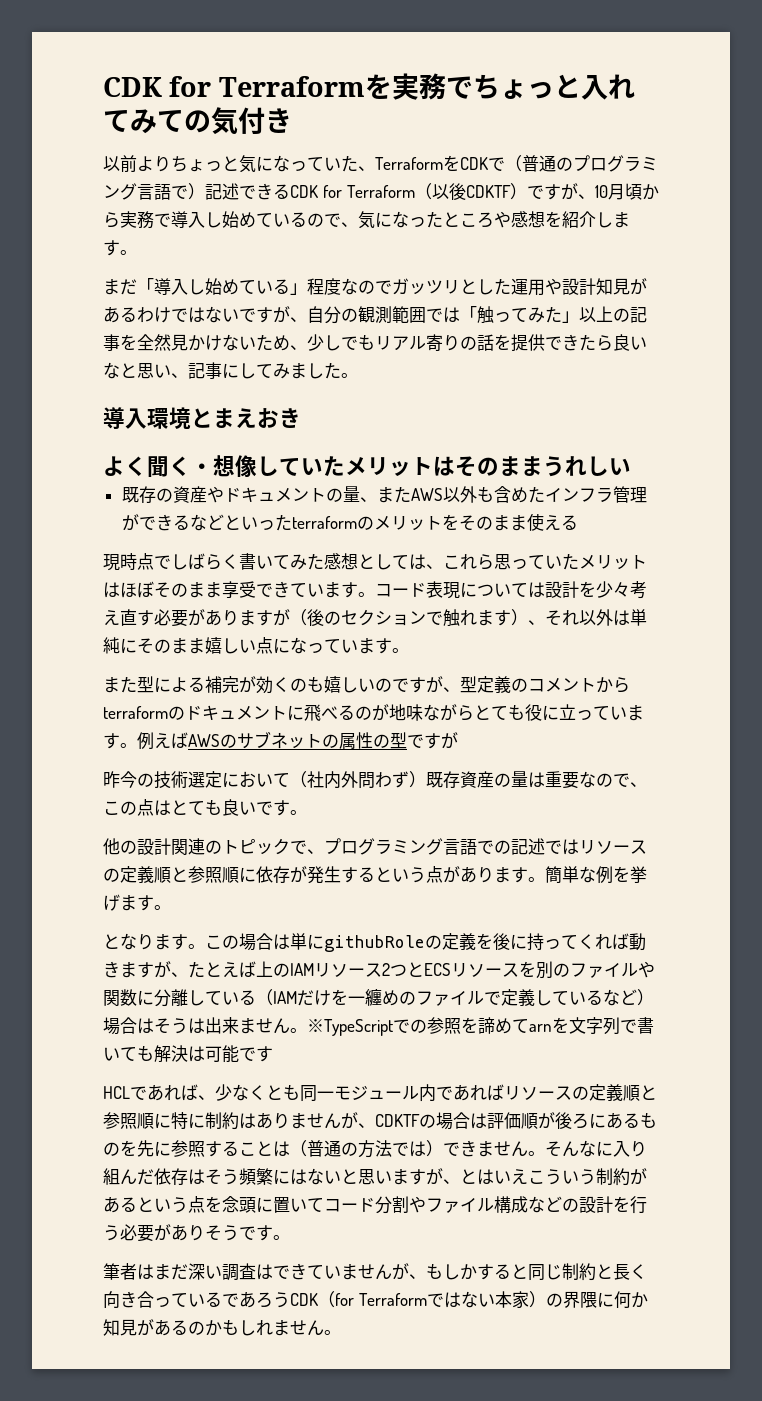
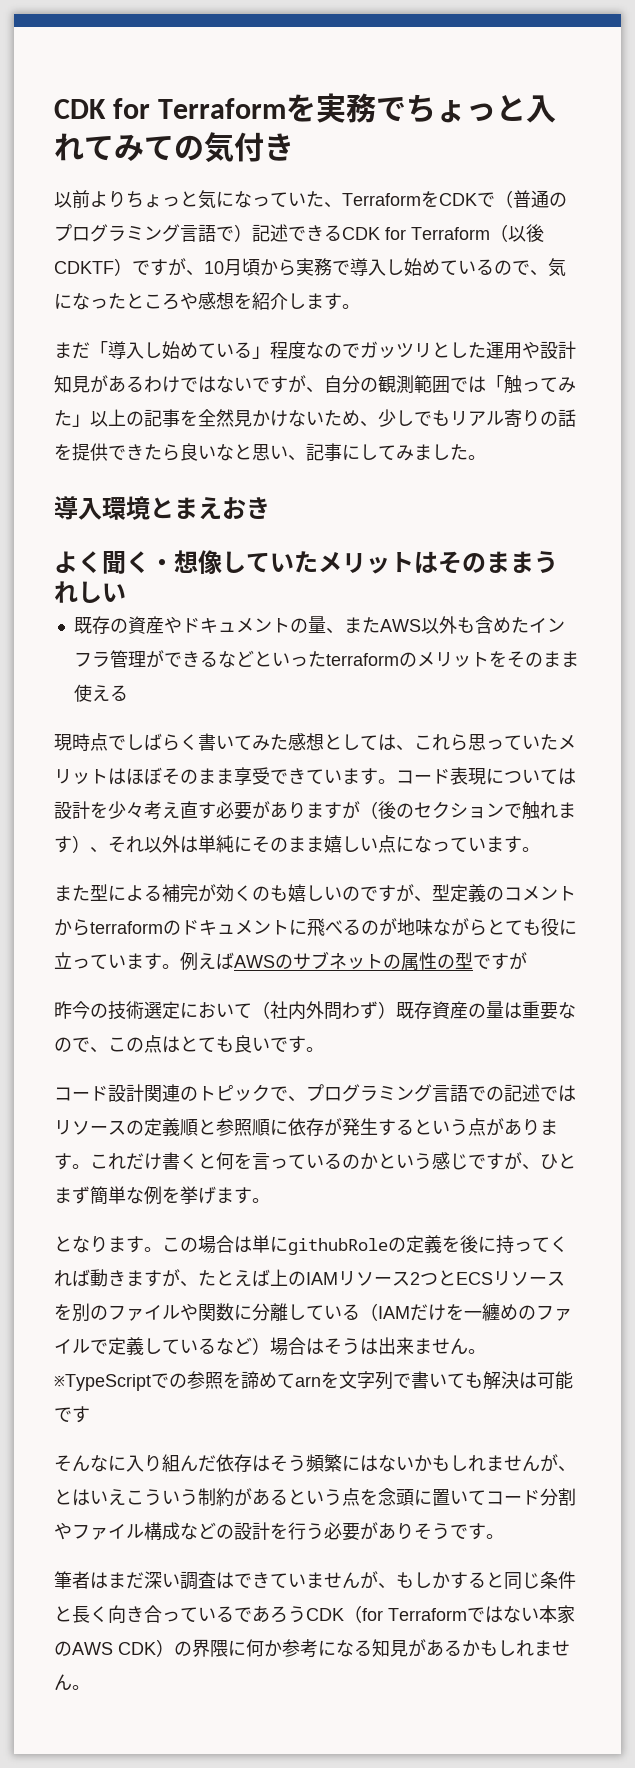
[103,838,137,855] 他の -> [54,1086,108,1101] コード
(545, 879) none -> [90,1152,576,1170] [54,1186,90,1204] これだけ書くと何を言っているのかという感じですが、ひとまず
[103,1084,657,1102] [103,1112,657,1130] [103,1140,545,1158] HCLであれば、少なくとも同一モジュール内であればリソースの定義順と参照順に特に制約はありませんが、CDKTFの場合は評価順が後ろにあるものを先に参照することは（普通の方法では）できません。 -> (90, 1414) none
[341,1169,426,1185] と思います -> [414,1455,540,1472] かもしれません
[562,1263,596,1281] 制約 -> [540,1571,576,1589] 条件
(529, 1300) none -> [54,1641,156,1656] のAWS CDK
[103,1319,205,1336] 知見があるの -> [282,1639,462,1658] 参考になる知見がある

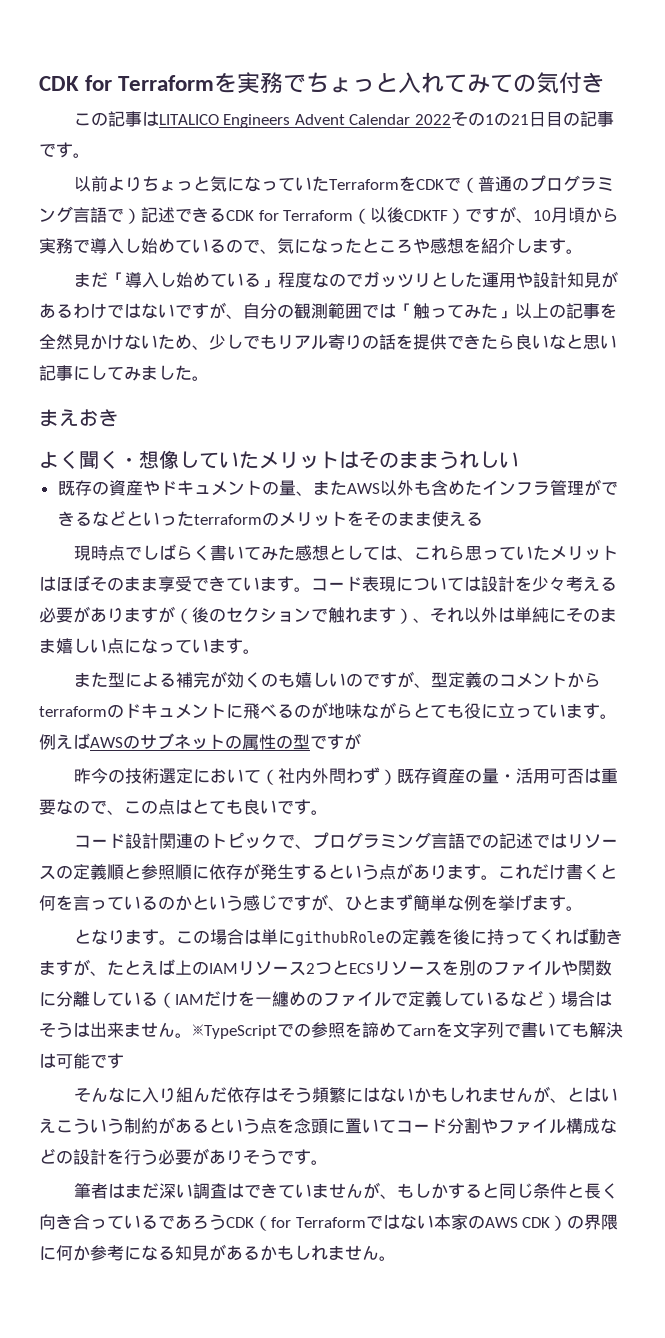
(294, 147) none -> [73,111,614,128] [39,142,90,158] // この記事はLITALICO Engineers Advent Calendar 2022その1の21日目の記事です。
[324,202,342,208] 、 -> (329, 183) none
[288,455,306,461] 、 -> (617, 342) none
[54,496,174,520] 導入環境と -> (209, 378) none
[180,801,216,819] 直す -> [600,577,617,591] る
(504, 1010) none -> [498,768,584,784] ・活用可否

